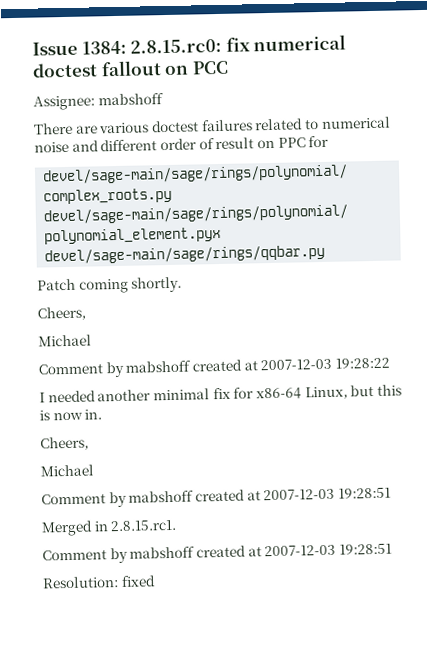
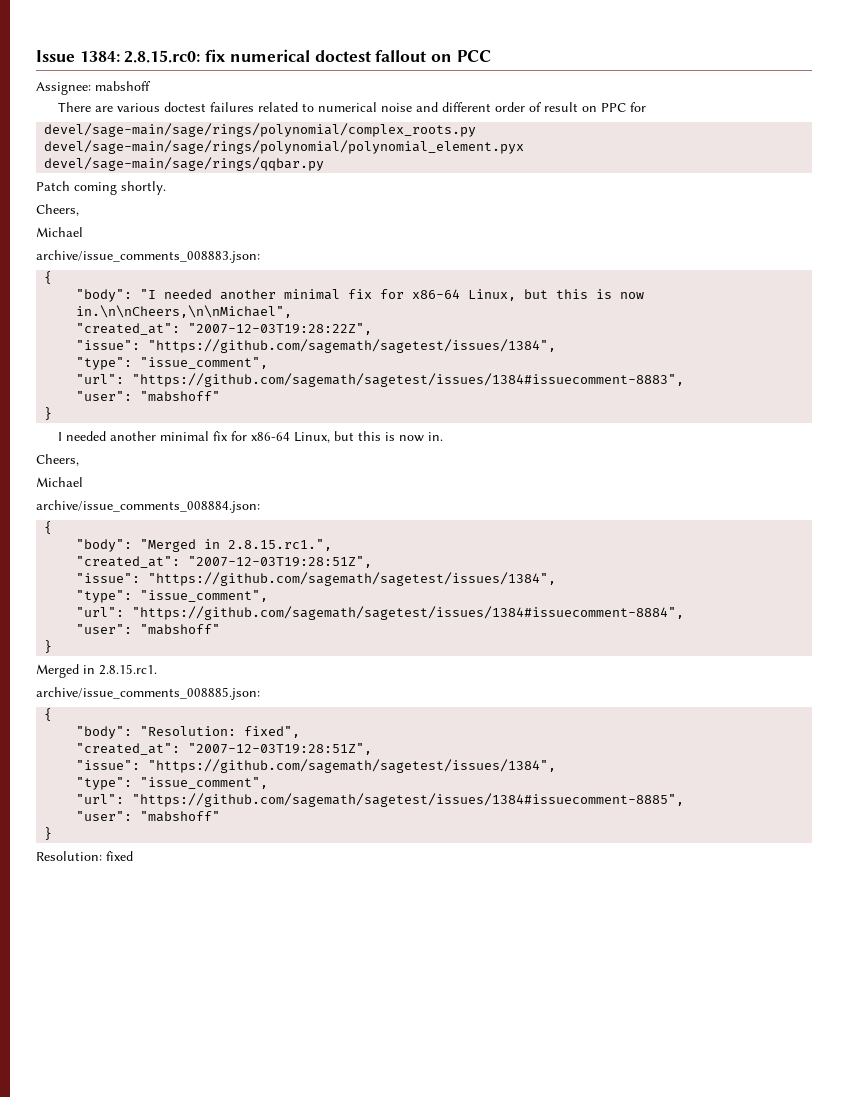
[38,357,390,378] Comment by mabshoff created at 2007-12-03 19:28:22 -> [36,250,260,263] [44,271,53,284] [76,289,645,302] [76,305,293,318] [76,323,373,335] [76,339,557,353] [76,357,269,370] [76,373,685,387] [76,391,221,402] [44,407,53,420] archive/issue_comments_008883.json: // { // "body": "I needed another minimal fix for x86-64 Linux, but this is now in.\n\nCheers,\n\nMichael", // "created_at": "2007-12-03T19:28:22Z", // "issue": "https://github.com/sagemath/sagetest/issues/1384", // "type": "issue_comment", // "url": "https://github.com/sagemath/sagetest/issues/1384#issuecomment-8883", // "user": "mabshoff" // }
[41,487,391,508] [41,519,178,537] [42,543,392,564] Comment by mabshoff created at 2007-12-03 19:28:51 // Merged in 2.8.15.rc1. // Comment by mabshoff created at 2007-12-03 19:28:51 -> [36,500,260,513] [44,521,53,534] [76,539,333,552] [76,556,373,568] [76,572,557,586] [76,590,269,603] [76,606,685,620] [76,624,221,635] [44,640,53,653] [36,664,157,678] [36,687,260,700] [44,708,53,721] [76,726,301,739] [76,743,373,755] [76,759,557,773] [76,777,269,790] [76,793,685,807] [76,811,221,822] [44,827,53,840] archive/issue_comments_008884.json: // { // "body": "Merged in 2.8.15.rc1.", // "created_at": "2007-12-03T19:28:51Z", // "issue": "https://github.com/sagemath/sagetest/issues/1384", // "type": "issue_comment", // "url": "https://github.com/sagemath/sagetest/issues/1384#issuecomment-8884", // "user": "mabshoff" // } // Merged in 2.8.15.rc1. // archive/issue_comments_008885.json: // { // "body": "Resolution: fixed", // "created_at": "2007-12-03T19:28:51Z", // "issue": "https://github.com/sagemath/sagetest/issues/1384", // "type": "issue_comment", // "url": "https://github.com/sagemath/sagetest/issues/1384#issuecomment-8885", // "user": "mabshoff" // }

